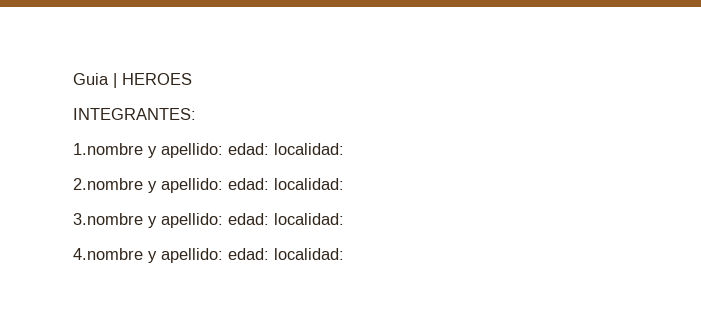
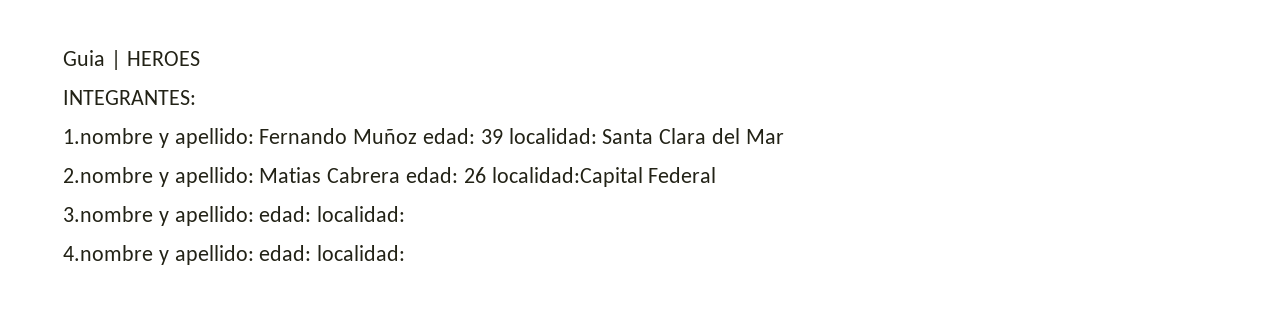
[228,143,344,155] [73,178,344,193] edad: localidad: // 2.nombre y apellido: edad: localidad: -> [259,128,784,144] [63,167,717,187] Fernando Muñoz edad: 39 localidad: Santa Clara del Mar // 2.nombre y apellido: Matias Cabrera edad: 26 localidad:Capital Federal

